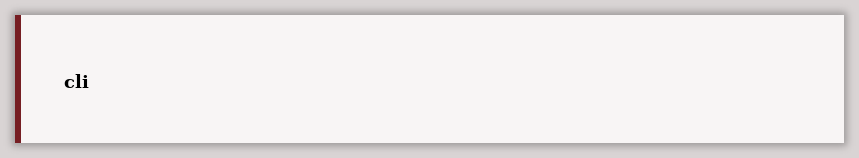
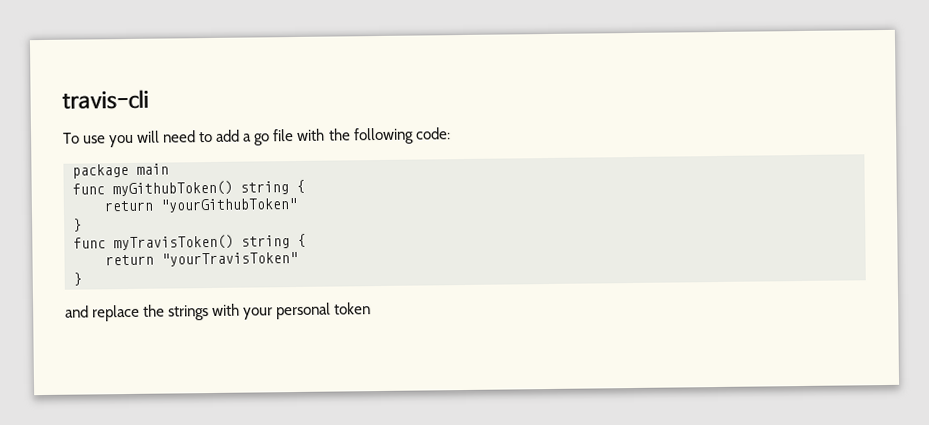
[64,74,89,88] cli -> [62,89,149,110] [63,127,451,148] [72,163,169,179] [72,179,305,197] [104,197,297,213] [73,218,82,232] [73,233,306,251] [105,251,298,267] [73,272,82,286] [65,302,372,322] travis-cli // To use you will need to add a go file with the following code: // package main // func myGithubToken() string { // return "yourGithubToken" // } // func myTravisToken() string { // return "yourTravisToken" // } // and replace the strings with your personal token

